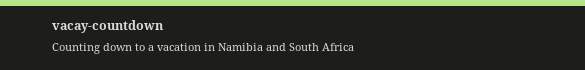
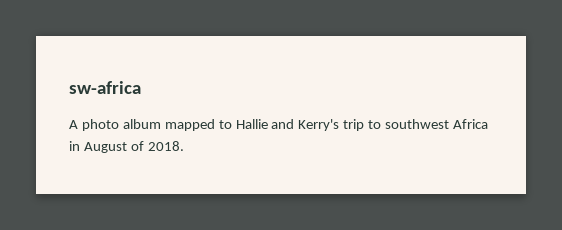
[52,20,164,33] [52,43,354,54] vacay-countdown // Counting down to a vacation in Namibia and South Africa -> [69,81,141,94] [69,119,489,131] [69,141,184,153] sw-africa // A photo album mapped to Hallie and Kerry's trip to southwest Africa in August of 2018.

